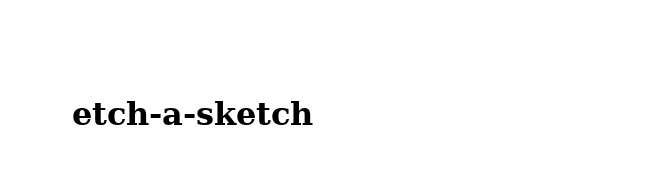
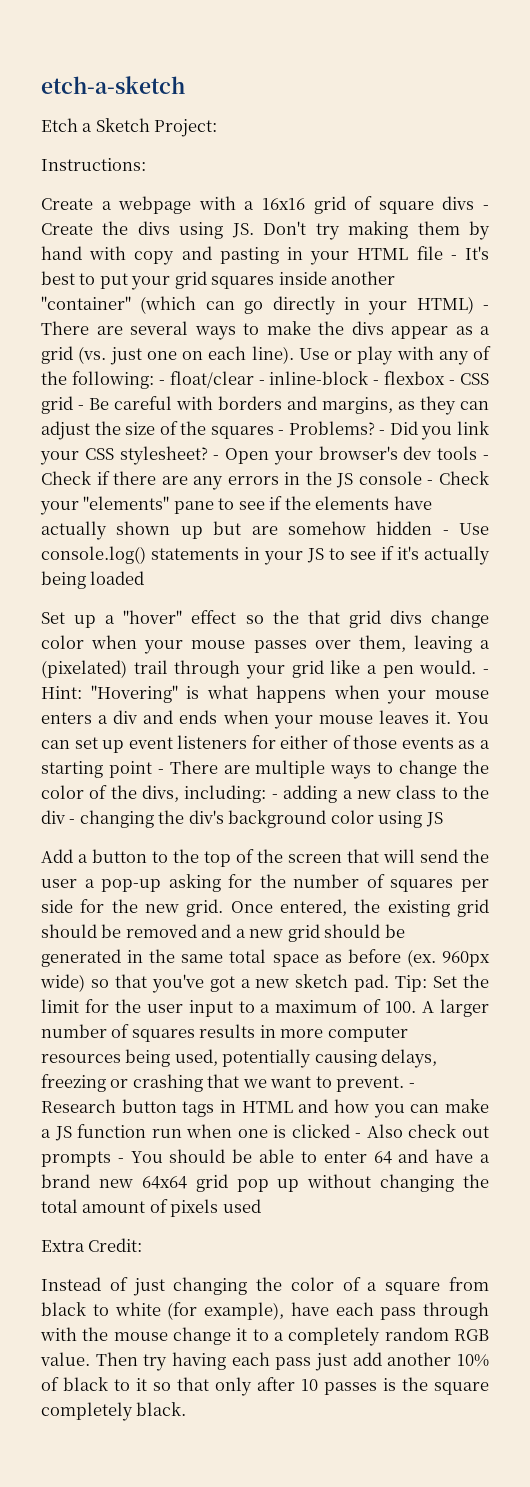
(313, 113) none -> [41,118,218,137] [41,158,146,171] [41,196,490,214] [41,221,491,240] [41,246,489,265] [41,271,396,290] [41,296,489,315] [41,321,490,340] [41,346,491,365] [41,371,490,389] [41,396,489,415] [41,421,489,440] [40,446,489,465] [41,471,490,490] [40,496,432,515] [41,521,489,540] [41,546,490,565] [41,571,145,589] [41,610,490,628] [41,635,490,654] [41,660,490,679] [41,685,489,704] [41,710,490,729] [41,735,491,753] [41,760,490,779] [41,785,490,803] [41,810,443,828] [41,849,489,867] [41,874,489,892] [41,899,489,917] [41,924,405,942] [41,949,490,967] [40,974,490,993] [41,999,490,1017] [41,1024,408,1042] [41,1049,438,1068] [41,1074,415,1092] [41,1099,490,1118] [41,1124,489,1141] [41,1149,490,1167] [41,1174,489,1192] [41,1199,261,1217] [41,1238,143,1252] [41,1277,489,1296] [41,1302,489,1320] [40,1327,489,1346] [40,1352,490,1371] [41,1377,489,1396] [41,1402,187,1421] // Etch a Sketch Project: // Instructions: // Create a webpage with a 16x16 grid of square divs - Create the divs using JS. Don't try making them by hand with copy and pasting in your HTML file - It's best to put your grid squares inside another "container" (which can go directly in your HTML) - There are several ways to make the divs appear as a grid (vs. just one on each line). Use or play with any of the following: - float/clear - inline-block - flexbox - CSS grid - Be careful with borders and margins, as they can adjust the size of the squares - Problems? - Did you link your CSS stylesheet? - Open your browser's dev tools - Check if there are any errors in the JS console - Check your "elements" pane to see if the elements have actually shown up but are somehow hidden - Use console.log() statements in your JS to see if it's actually being loaded // Set up a "hover" effect so the that grid divs change color when your mouse passes over them, leaving a (pixelated) trail through your grid like a pen would. - Hint: "Hovering" is what happens when your mouse enters a div and ends when your mouse leaves it. You can set up event listeners for either of those events as a starting point - There are multiple ways to change the color of the divs, including: - adding a new class to the div - changing the div's background color using JS // Add a button to the top of the screen that will send the user a pop-up asking for the number of squares per side for the new grid. Once entered, the existing grid should be removed and a new grid should be generated in the same total space as before (ex. 960px wide) so that you've got a new sketch pad. Tip: Set the limit for the user input to a maximum of 100. A larger number of squares results in more computer resources being used, potentially causing delays, freezing or crashing that we want to prevent. - Research button tags in HTML and how you can make a JS function run when one is clicked - Also check out prompts - You should be able to enter 64 and have a brand new 64x64 grid pop up without changing the total amount of pixels used // Extra Credit: // Instead of just changing the color of a square from black to white (for example), have each pass through with the mouse change it to a completely random RGB value. Then try having each pass just add another 10% of black to it so that only after 10 passes is the square completely black.

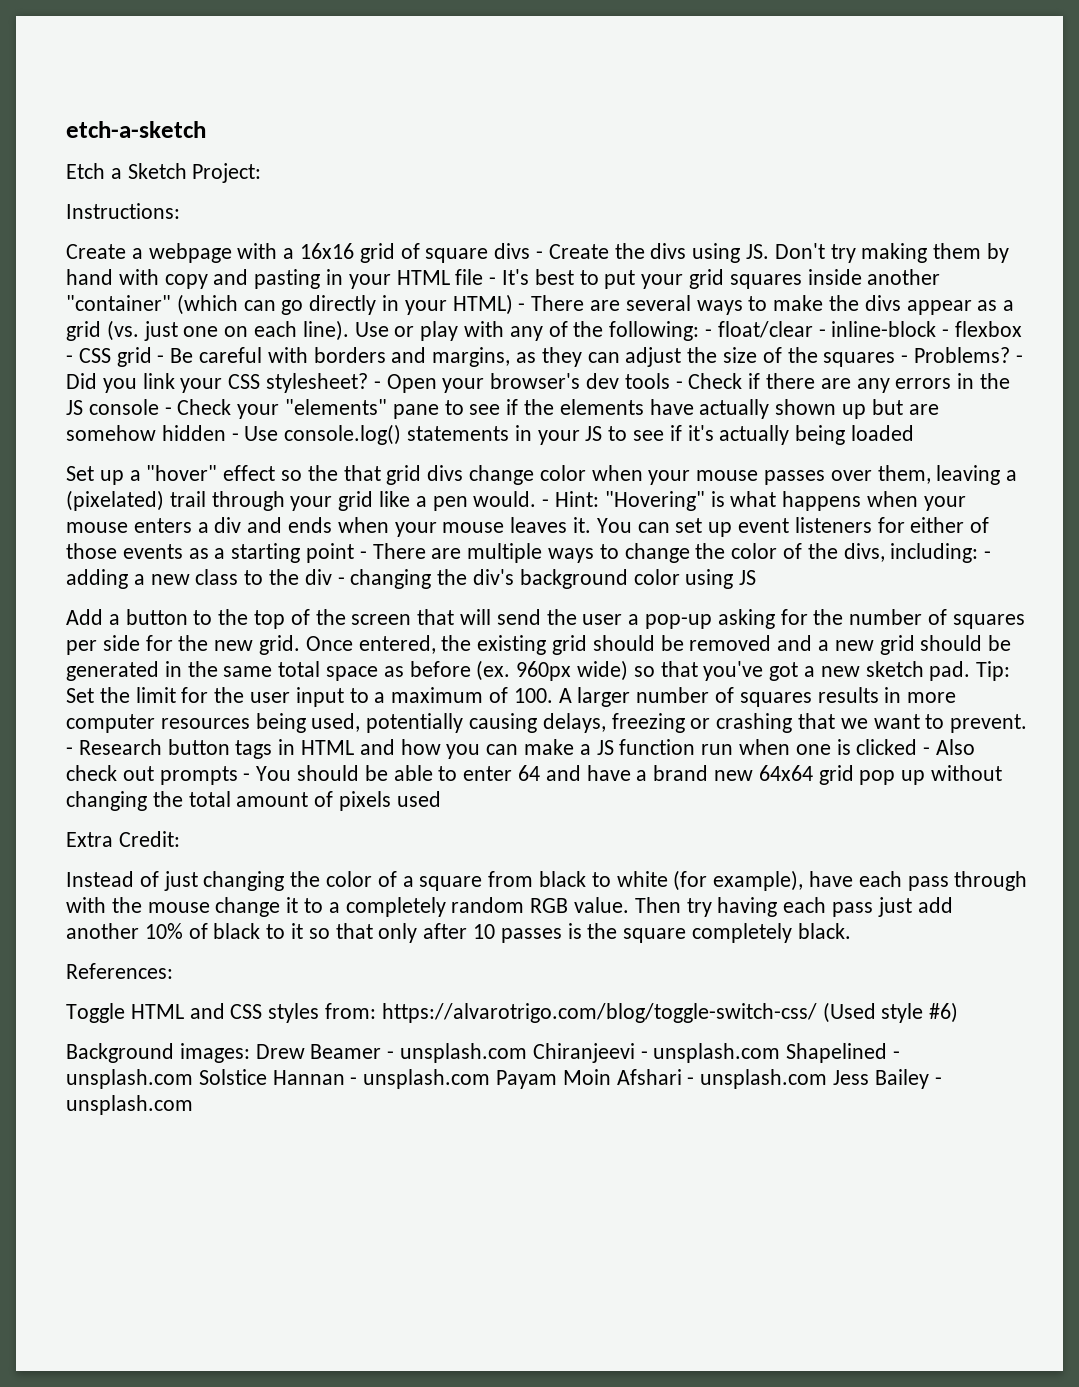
(187, 1409) none -> [66,963,173,979] [66,1002,959,1023] [66,1043,901,1063] [66,1069,942,1089] [66,1095,193,1115] // References: // Toggle HTML and CSS styles from: https://alvarotrigo.com/blog/toggle-switch-css/ (Used style #6) // Background images: Drew Beamer - unsplash.com Chiranjeevi - unsplash.com Shapelined - unsplash.com Solstice Hannan - unsplash.com Payam Moin Afshari - unsplash.com Jess Bailey - unsplash.com

